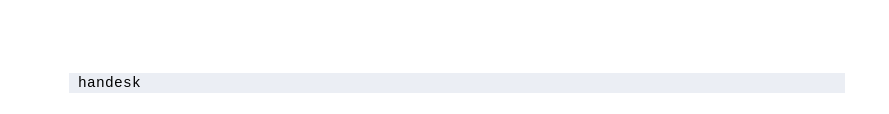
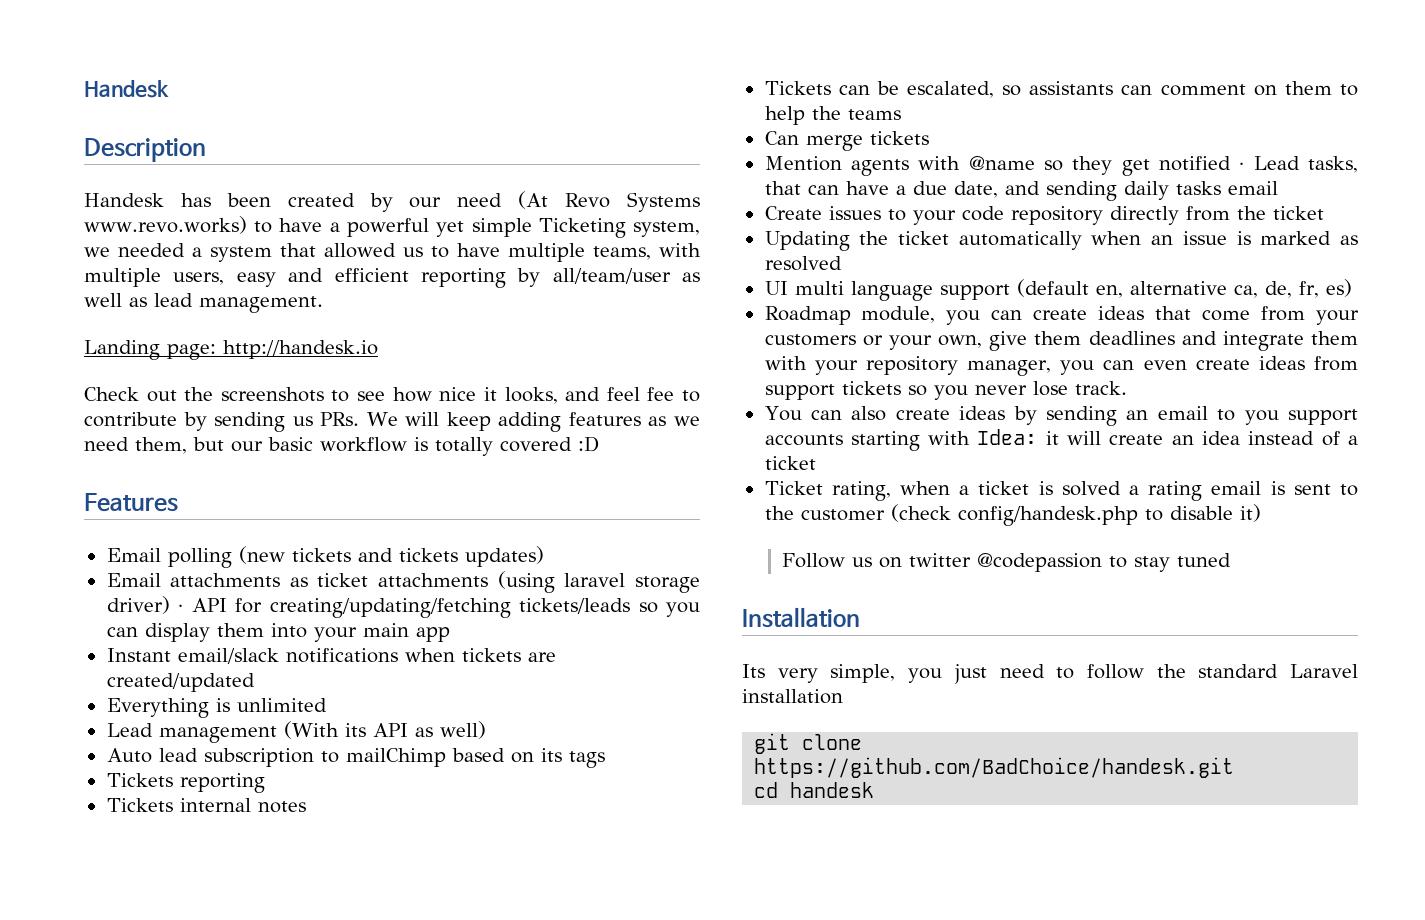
(78, 81) none -> [84,80,169,98] [84,138,206,162] [84,191,701,212] [84,216,700,238] [84,243,701,262] [84,268,700,288] [84,293,323,313] [84,340,378,360] [84,387,701,404] [84,412,700,432] [84,436,599,456] [84,493,178,512] [106,546,544,568] [106,571,701,593] [106,596,700,618] [106,623,450,642] [106,648,556,664] [106,673,255,692] [106,698,327,718] [106,721,486,743] [106,748,605,768] [106,773,265,793] [106,798,306,813] [764,81,1358,98] [764,106,901,125] [764,131,929,151] [764,156,1359,176] [764,181,1278,201] [764,206,1324,225] [764,231,1358,251] [764,256,842,271] [764,279,1352,301] [764,306,1359,325] [764,331,1358,351] [764,356,1358,376] [764,381,1127,400] [764,406,1358,426] [764,429,1358,451] [764,456,816,470] [764,481,1358,501] [764,504,1261,526] [782,553,1232,572] [742,607,860,628] [742,664,1358,684] [742,689,843,704] [754,733,863,754] [754,757,1235,778] [754,782,779,798] Handesk // Description // Handesk has been created by our need (At Revo Systems www.revo.works) to have a powerful yet simple Ticketing system, we needed a system that allowed us to have multiple teams, with multiple users, easy and efficient reporting by all/team/user as well as lead management. // Landing page: http://handesk.io // Check out the screenshots to see how nice it looks, and feel fee to contribute by sending us PRs. We will keep adding features as we need them, but our basic workflow is totally covered :D // Features // Email polling (new tickets and tickets updates) // Email attachments as ticket attachments (using laravel storage driver) · API for creating/updating/fetching tickets/leads so you can display them into your main app // Instant email/slack notifications when tickets are created/updated // Everything is unlimited // Lead management (With its API as well) // Auto lead subscription to mailChimp based on its tags // Tickets reporting // Tickets internal notes // Tickets can be escalated, so assistants can comment on them to help the teams // Can merge tickets // Mention agents with @name so they get notified · Lead tasks, that can have a due date, and sending daily tasks email // Create issues to your code repository directly from the ticket // Updating the ticket automatically when an issue is marked as resolved // UI multi language support (default en, alternative ca, de, fr, es) // Roadmap module, you can create ideas that come from your customers or your own, give them deadlines and integrate them with your repository manager, you can even create ideas from support tickets so you never lose track. // You can also create ideas by sending an email to you support accounts starting with Idea: it will create an idea instead of a ticket // Ticket rating, when a ticket is solved a rating email is sent to the customer (check config/handesk.php to disable it) // Follow us on twitter @codepassion to stay tuned // Installation // Its very simple, you just need to follow the standard Laravel installation // git clone https://github.com/BadChoice/handesk.git // cd

